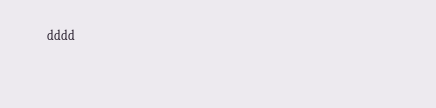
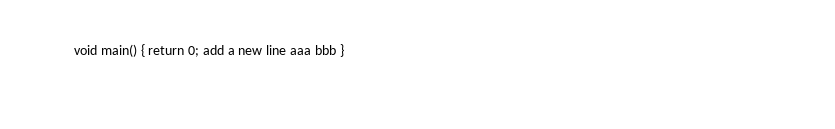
[47,29,75,40] dddd -> [74,44,344,57] void main() { return 0; add a new line aaa bbb }

